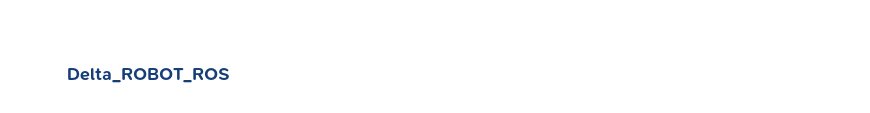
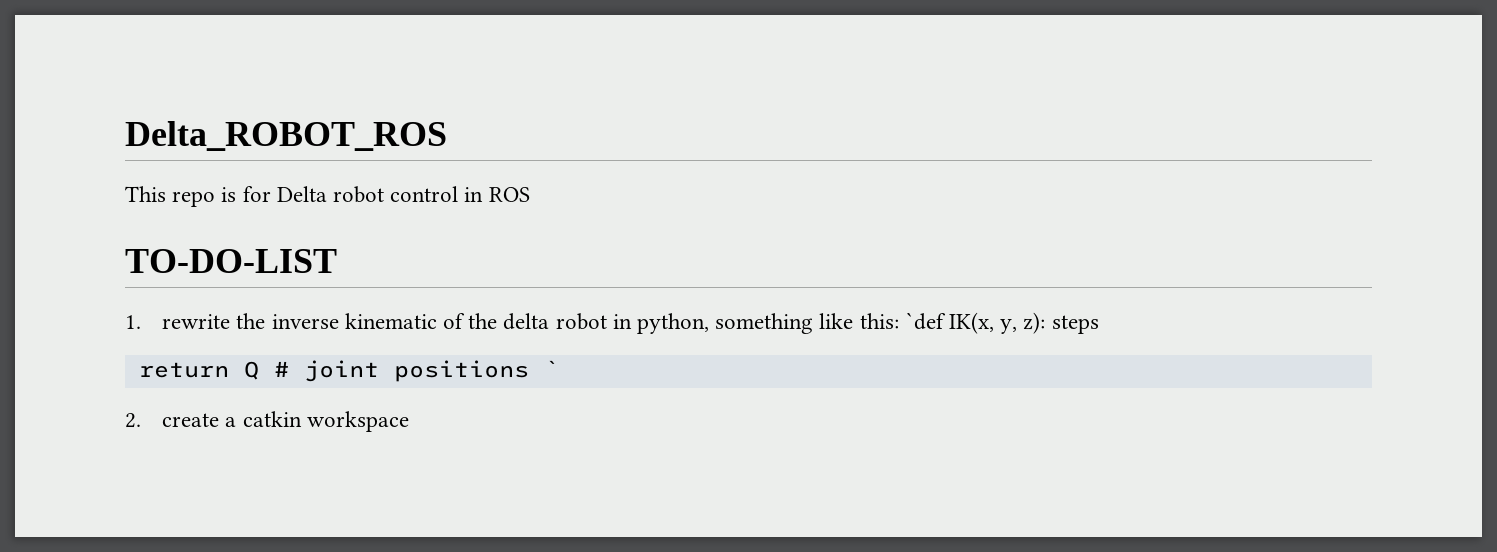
(230, 75) none -> [125,186,530,207] [125,249,337,273] [125,312,1099,334] [138,360,559,382] [125,411,409,432] // This repo is for Delta robot control in ROS // TO-DO-LIST // 1. rewrite the inverse kinematic of the delta robot in python, something like this: `def IK(x, y, z): steps // return Q # joint positions ` // 2. create a catkin workspace

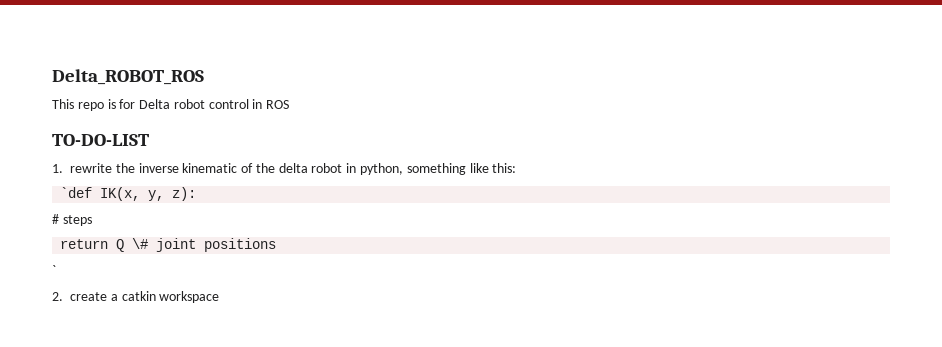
(899, 321) none -> (517, 168) //
(1046, 323) none -> [52,214,59,224] // #
[273,361,289,377] # -> [132,238,149,249] \#
(529, 371) none -> (277, 245) //

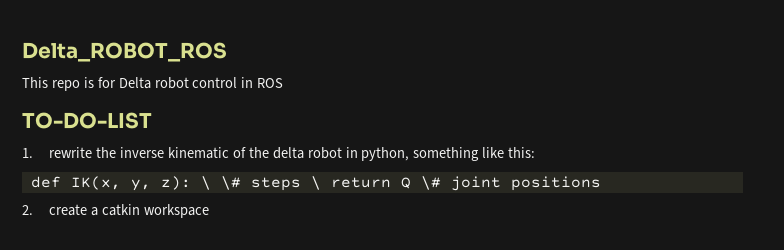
[60,187,93,198] `def -> [30,176,61,188] def
[52,214,59,224] // # -> [200,176,241,190] \ \#
(92, 220) // -> [310,176,321,190] \
[52,265,56,275] // ` -> (601, 183) none

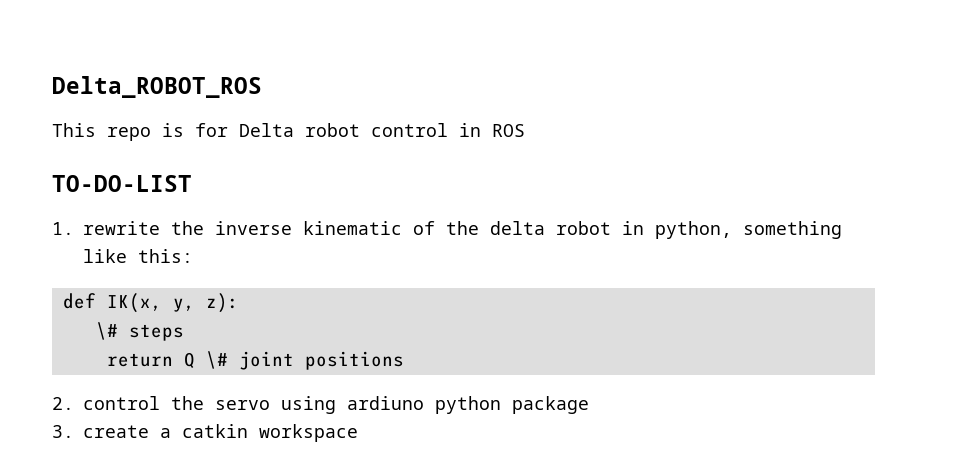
[200,176,211,190] \ -> (239, 303) //
[310,176,321,190] \ -> (184, 332) //
(33, 210) none -> [83,396,589,414] [52,425,74,438] control the servo using ardiuno python package // 3.

